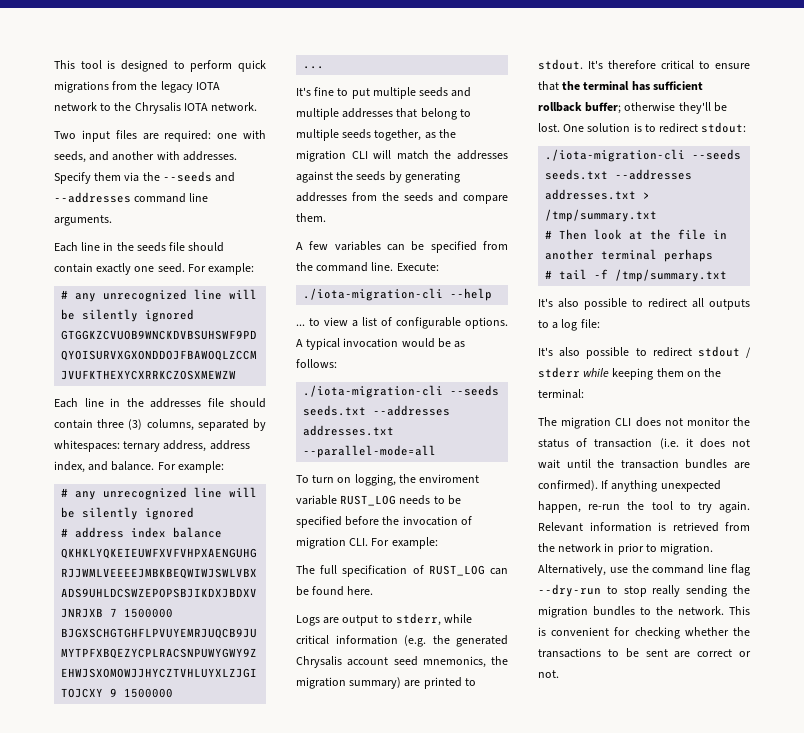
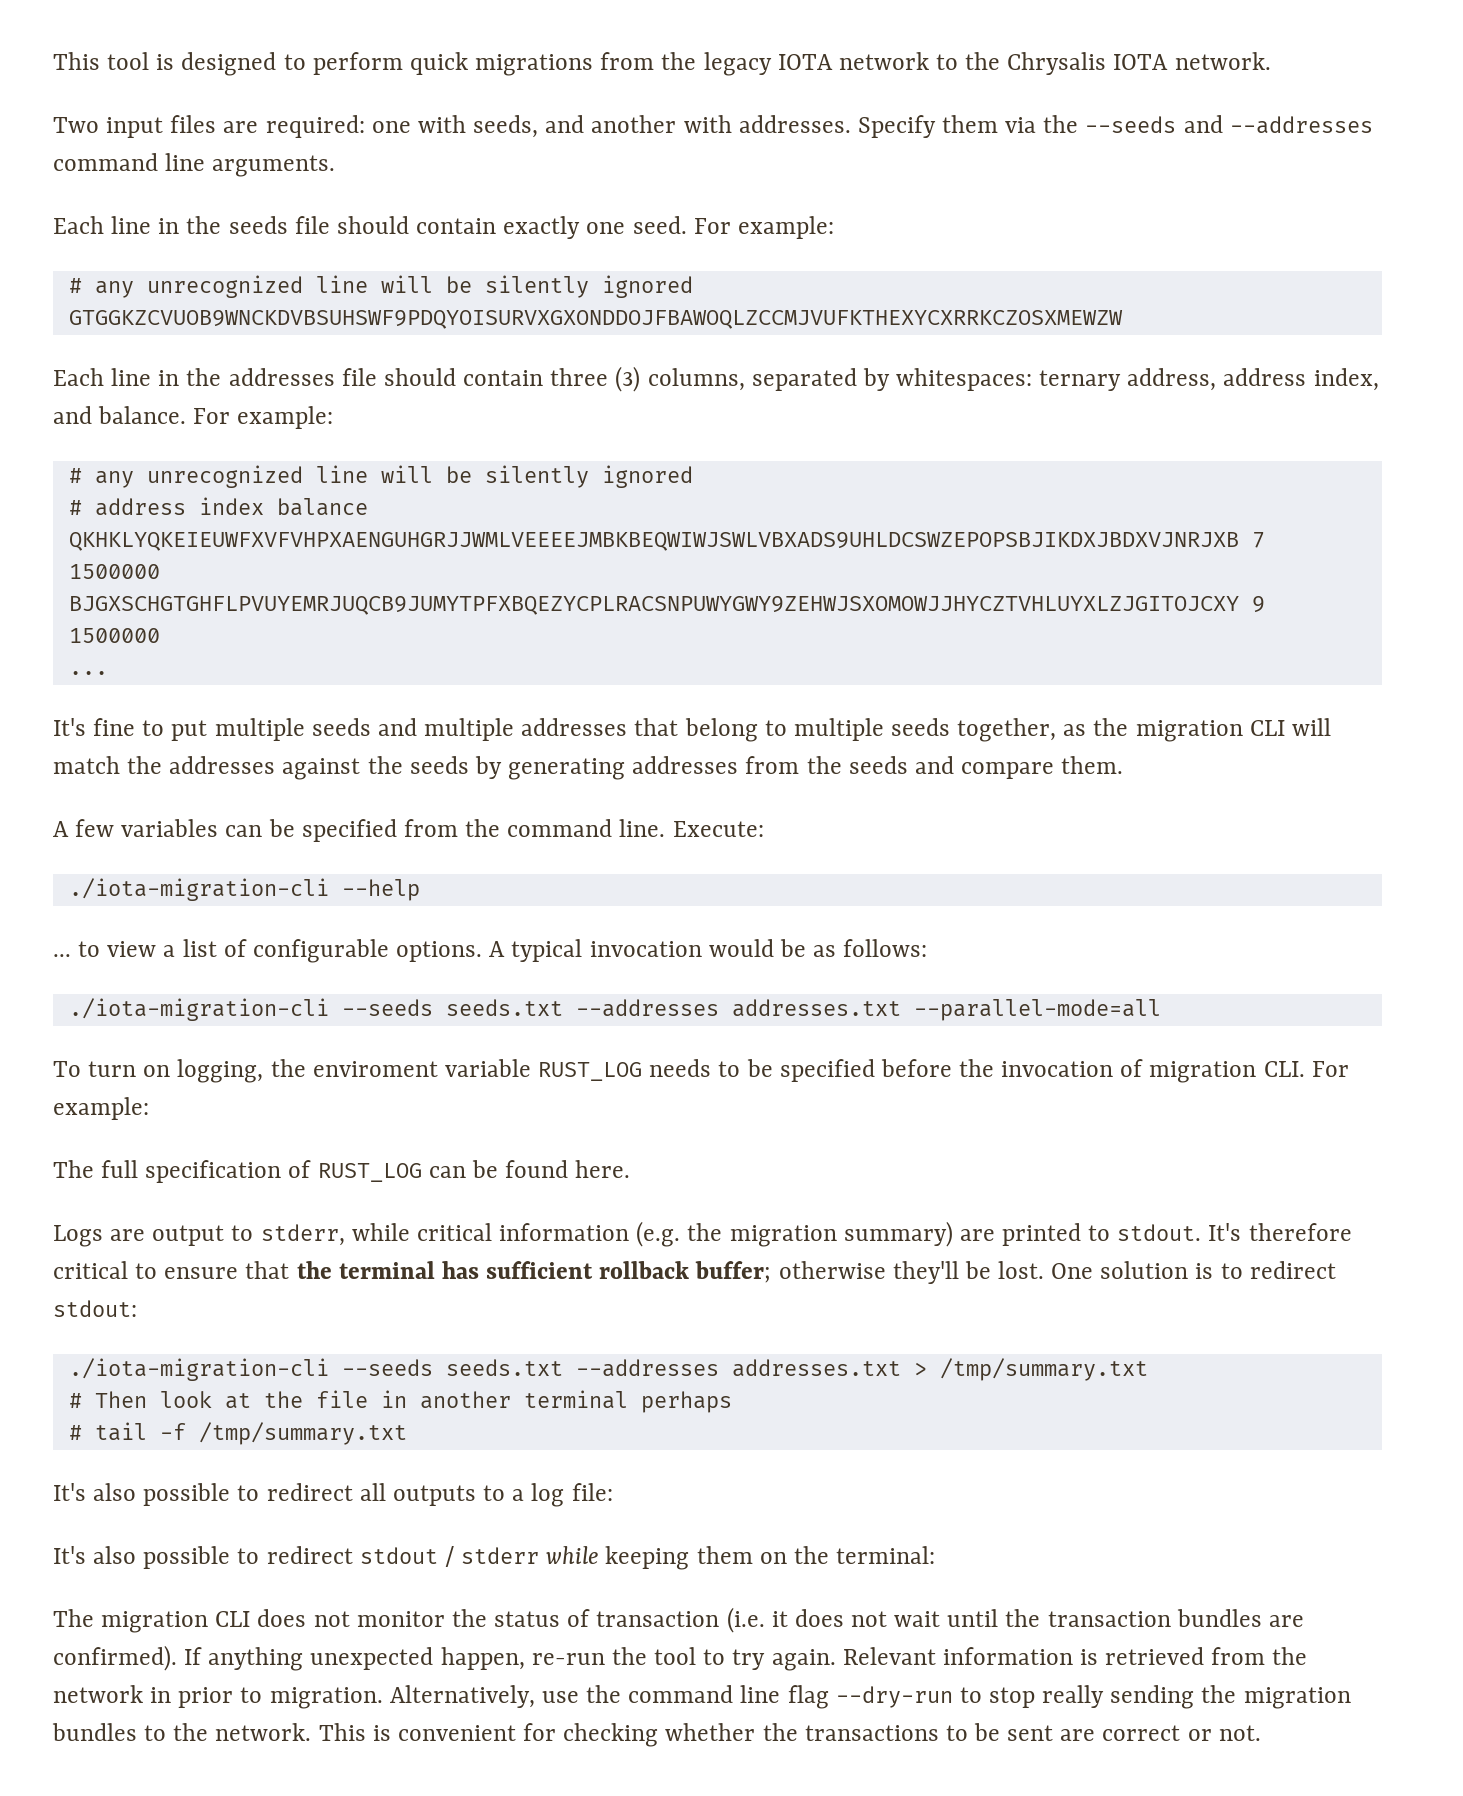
[456,635,508,647] [296,656,508,668] generated Chrysalis account seed mnemonics, the -> (723, 1232) none

